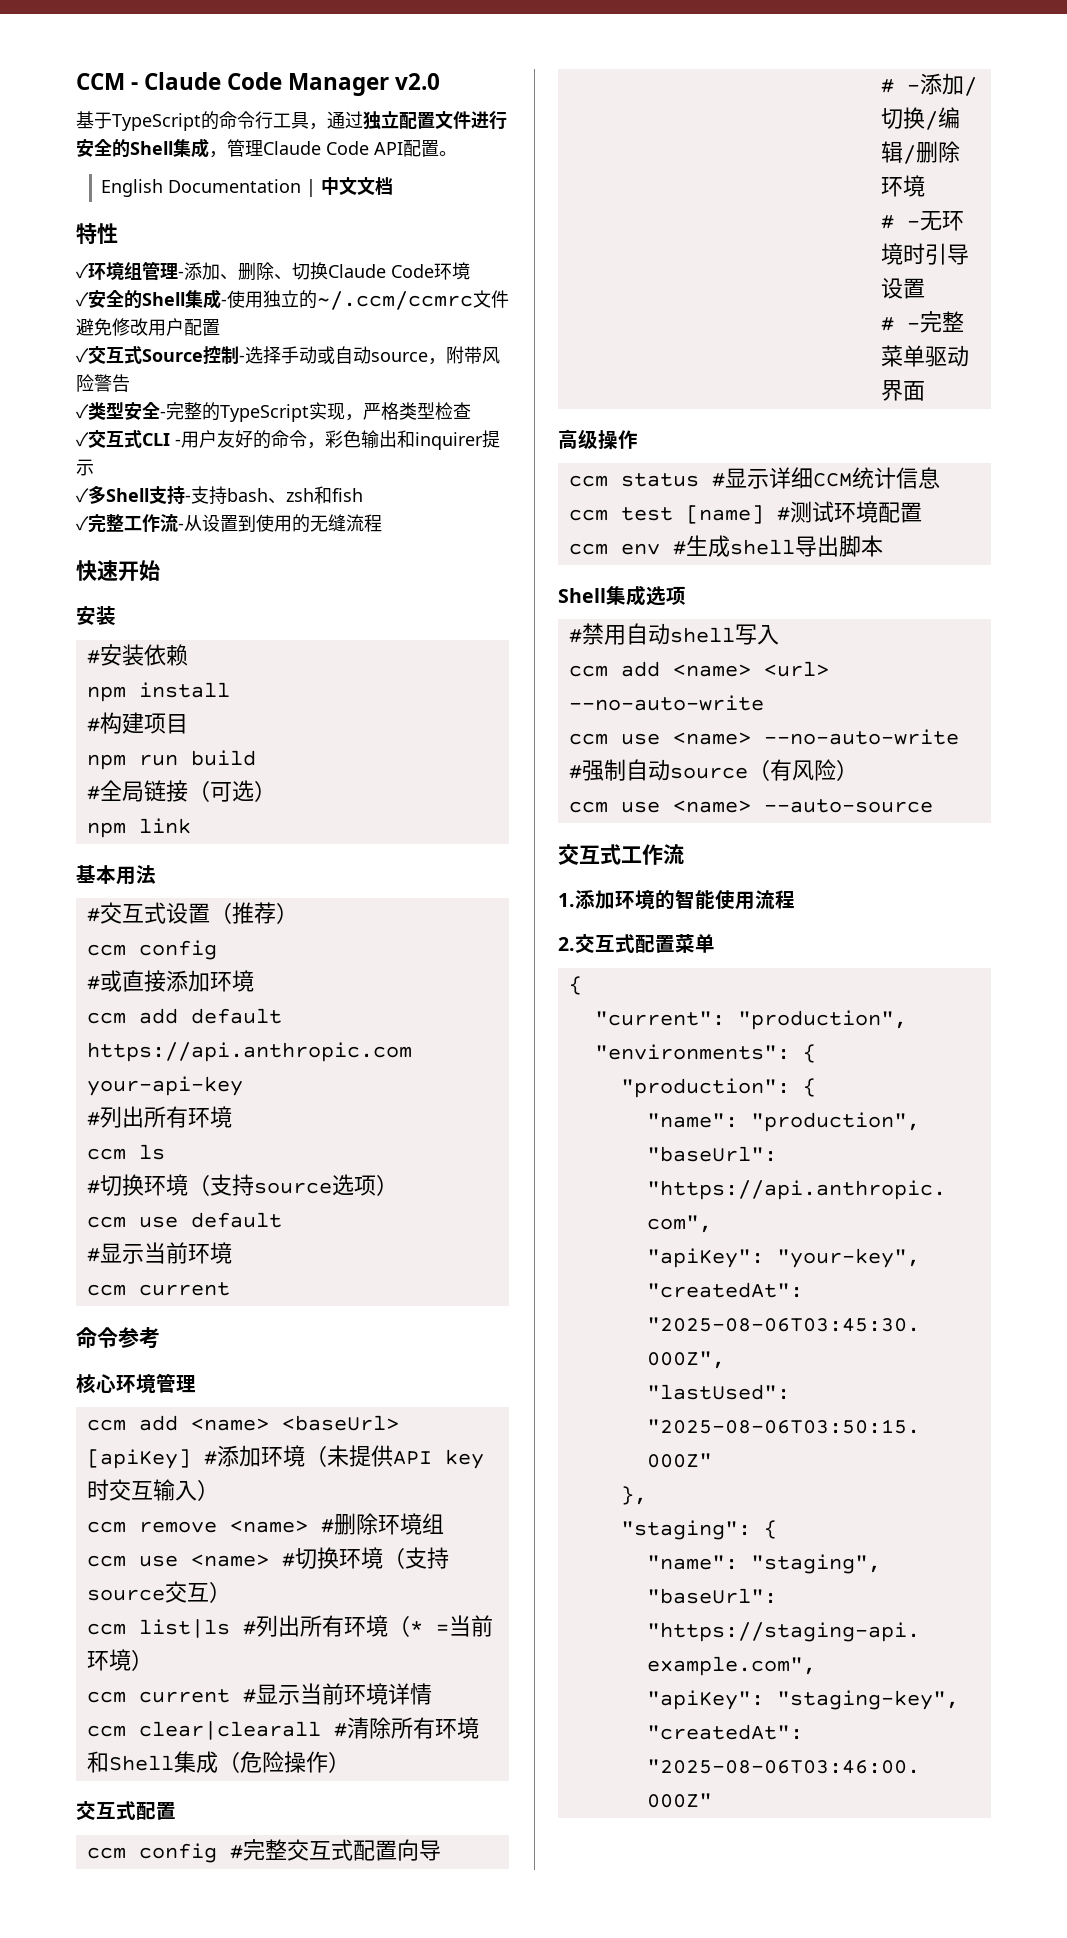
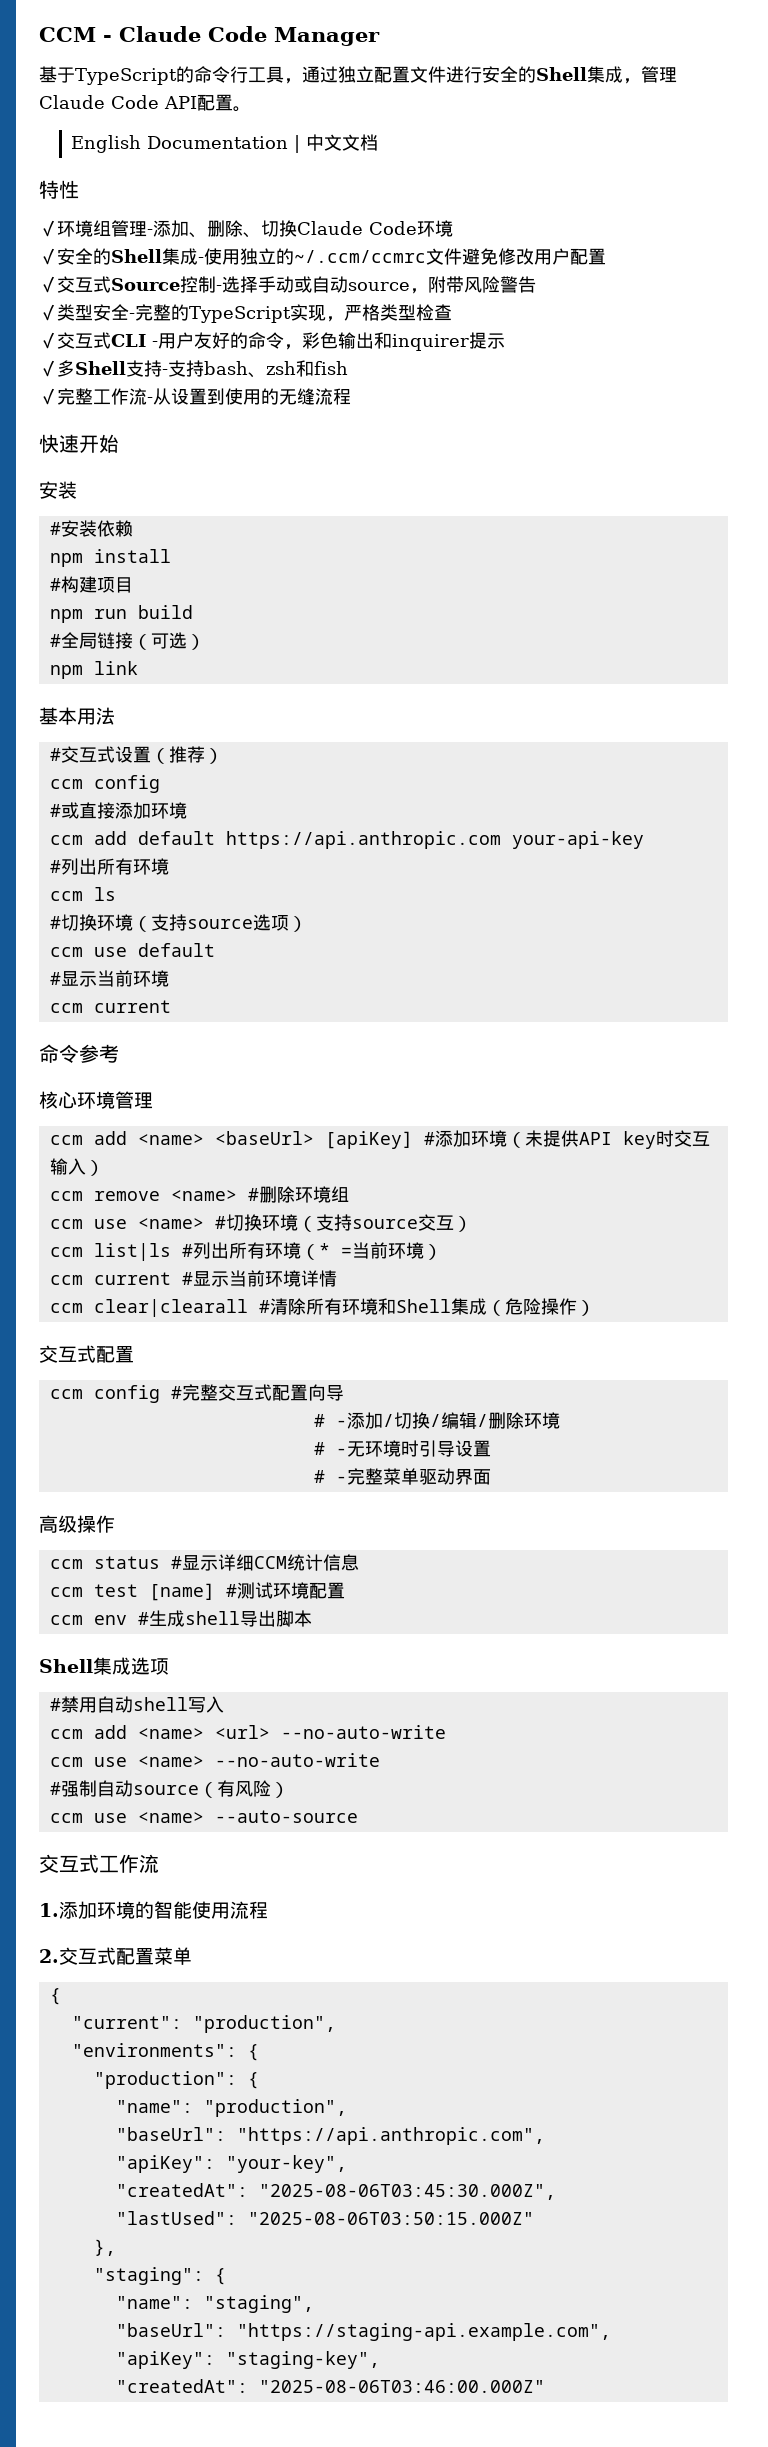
[395,73,441,90] v2.0 -> (380, 36) none

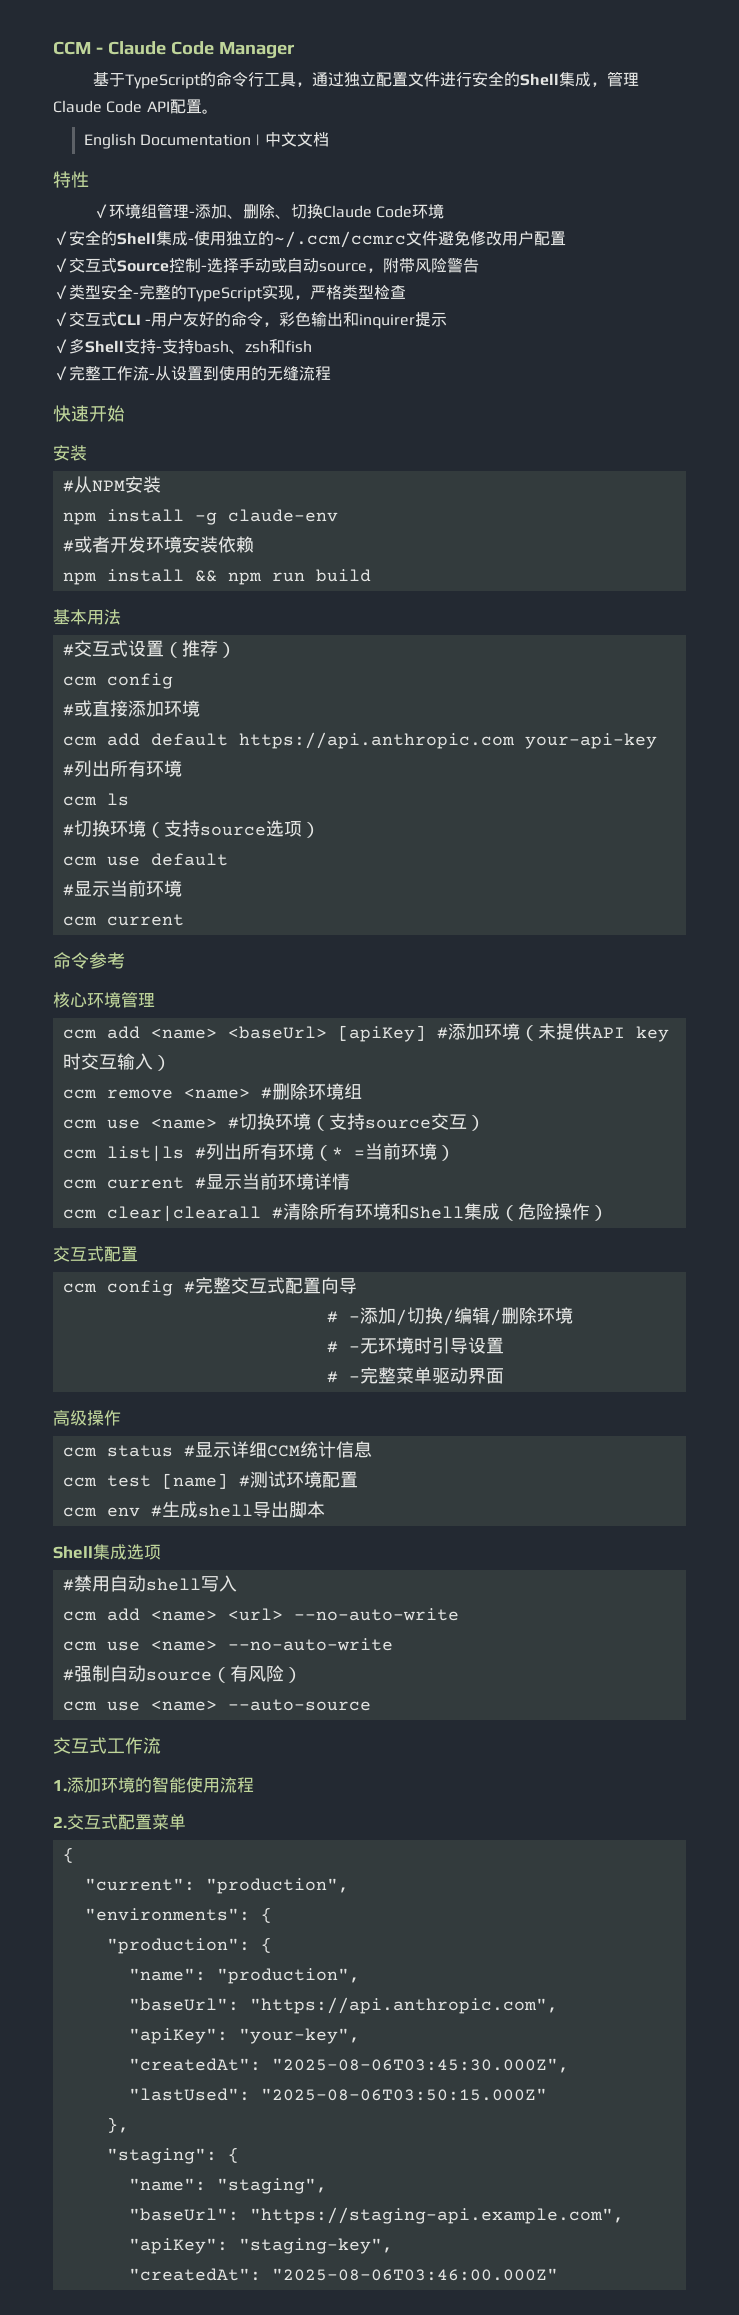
(61, 528) none -> [73,476,161,493] [62,509,338,525] [62,536,182,553] 从NPM安装 // npm install -g claude-env // #或者开发环境
[49,576,133,593] // #构建项目 // -> [194,570,217,582] &&
[49,632,205,650] [49,661,138,679] // #全局链接（可选） // npm link -> (371, 575) none

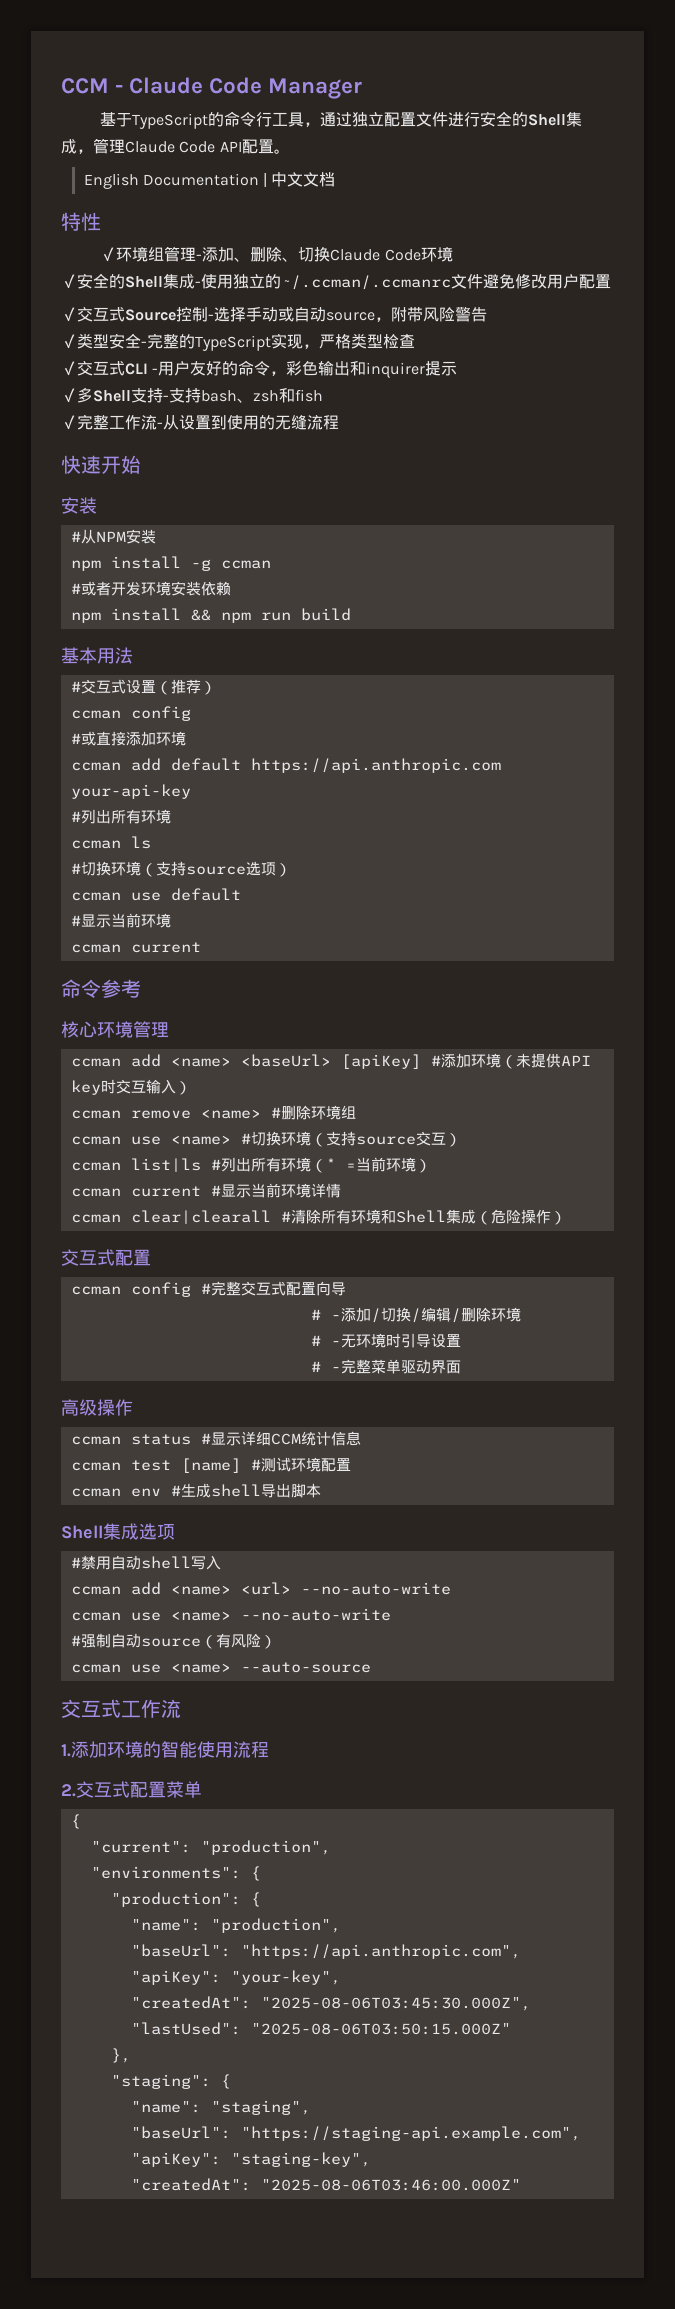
[274,231,406,248] ~/.ccm/ccmrc -> [281,275,451,290] ~/.ccman/.ccmanrc
[227,509,338,522] claude-env -> [220,560,271,569] ccman
[62,676,97,686] ccm -> [70,710,121,719] ccman
[62,736,97,746] ccm -> [70,762,121,771] ccman
[62,796,97,806] ccm -> [70,840,121,849] ccman
[62,856,97,866] ccm -> [70,892,121,901] ccman
[62,916,97,926] ccm -> [70,944,121,953] ccman
[62,1029,97,1039] ccm -> [70,1058,121,1067] ccman
[62,1089,97,1099] ccm -> [70,1110,121,1119] ccman
[62,1119,97,1129] ccm -> [70,1136,121,1145] ccman
[62,1149,97,1159] ccm -> [70,1162,121,1171] ccman
[62,1179,97,1189] ccm -> [70,1188,121,1197] ccman
[62,1209,97,1219] ccm -> [70,1214,121,1223] ccman
[62,1283,97,1293] ccm -> [70,1286,121,1295] ccman
[62,1447,97,1457] ccm -> [70,1436,121,1445] ccman
[62,1477,97,1487] ccm -> [70,1462,121,1471] ccman
[62,1507,97,1517] ccm -> [70,1488,121,1497] ccman
[62,1611,97,1621] ccm -> [70,1586,121,1595] ccman
[62,1641,97,1651] ccm -> [70,1612,121,1621] ccman
[62,1701,97,1711] ccm -> [70,1664,121,1673] ccman

